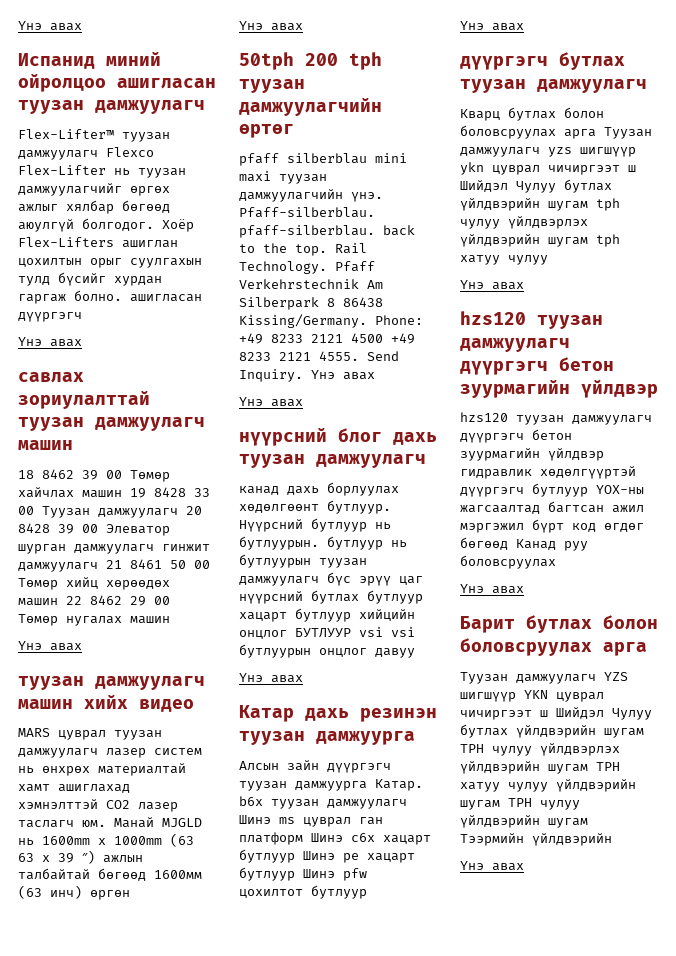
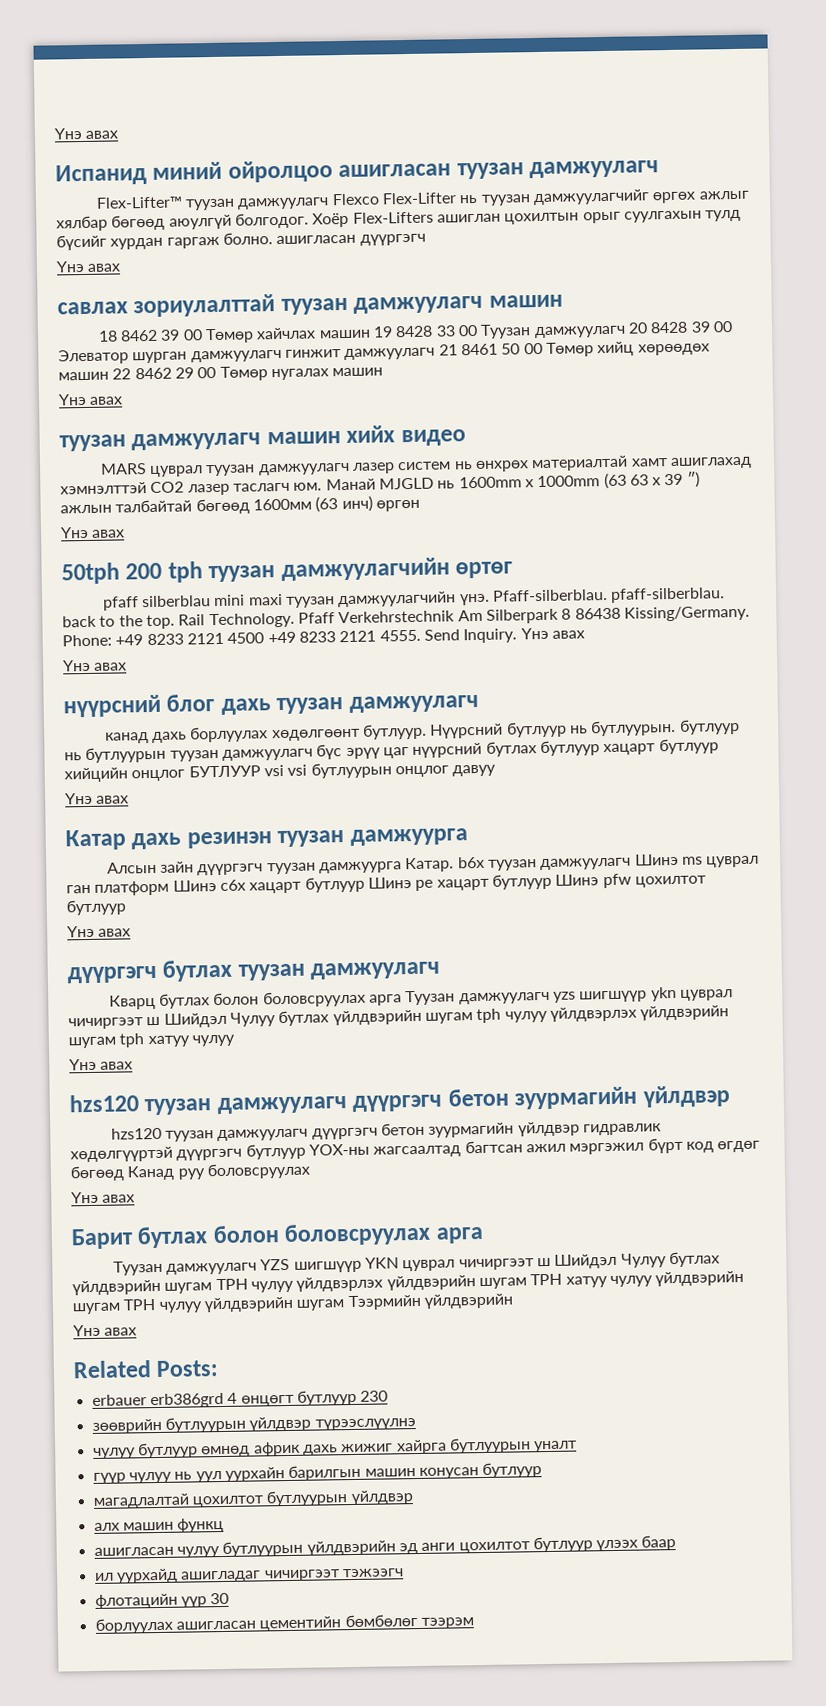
(524, 867) none -> [73,1360,220,1379] [91,1389,389,1409] [91,1416,416,1435] [92,1437,578,1459] [92,1462,543,1484] [92,1490,413,1509] [93,1517,225,1533] [93,1535,677,1558] [94,1568,404,1584] [94,1592,230,1609] [94,1614,474,1634] // Related Posts: // erbauer erb386grd 4 өнцөгт бутлуур 230 // зөөврийн бутлуурын үйлдвэр түрээслүүлнэ // чулуу бутлуур өмнөд африк дахь жижиг хайрга бутлуурын уналт // гүүр чулуу нь уул уурхайн барилгын машин конусан бутлуур // магадлалтай цохилтот бутлуурын үйлдвэр // алх машин функц // ашигласан чулуу бутлуурын үйлдвэрийн эд анги цохилтот бутлуур үлээх баар // ил уурхайд ашигладаг чичиргээт тэжээгч // флотацийн үүр 30 // борлуулах ашигласан цементийн бөмбөлөг тээрэм

